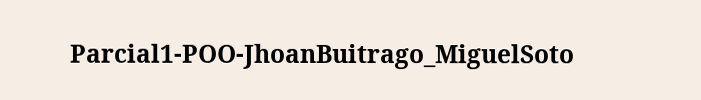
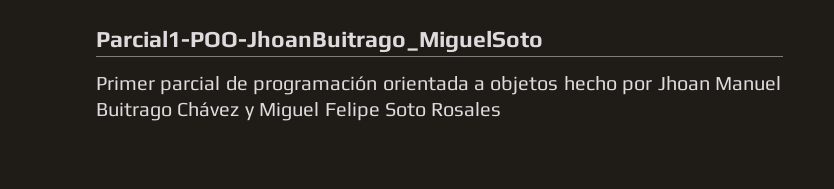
(575, 56) none -> [96,76,781,95] [96,102,502,121] // Primer parcial de programación orientada a objetos hecho por Jhoan Manuel Buitrago Chávez y Miguel Felipe Soto Rosales

